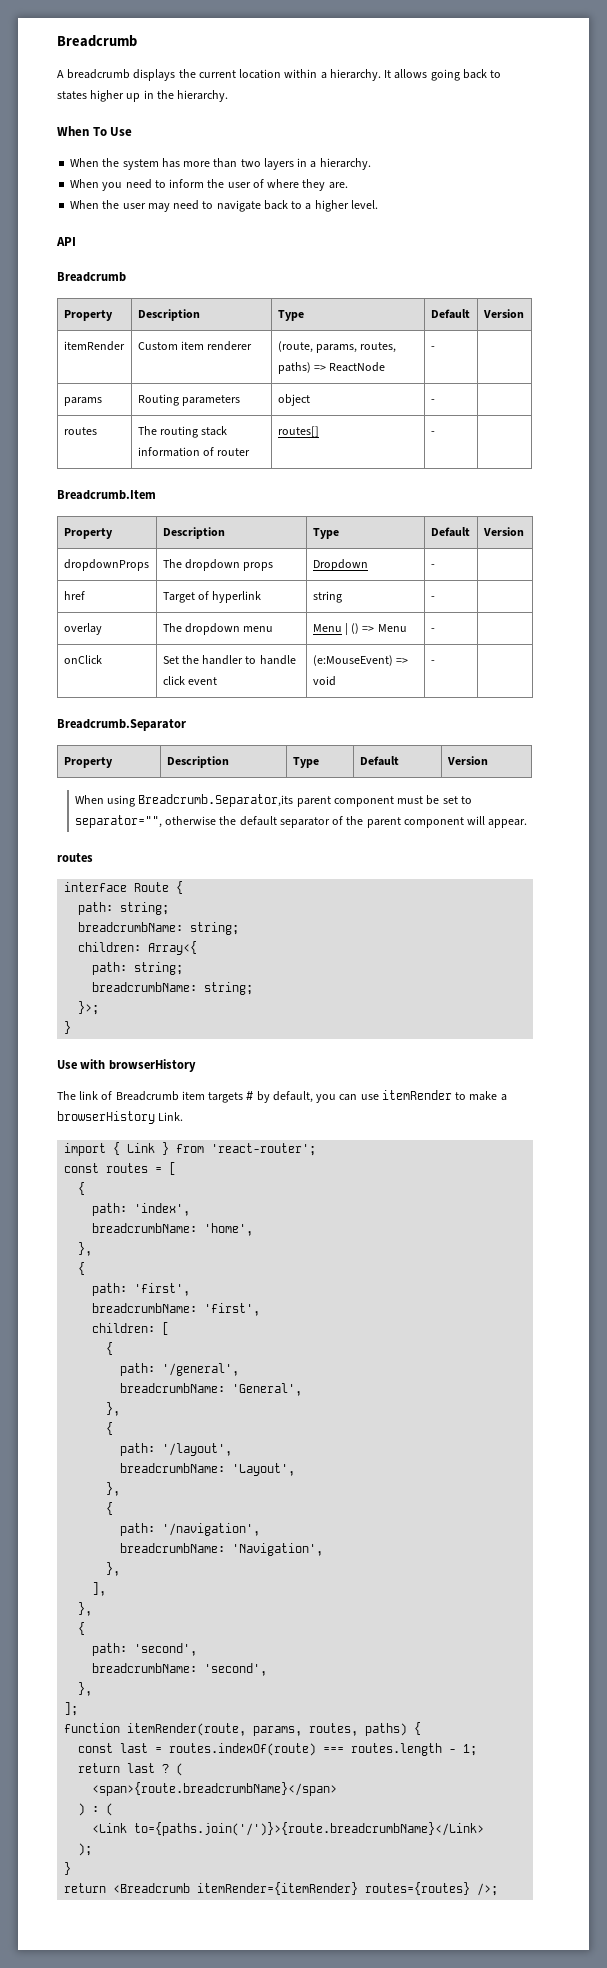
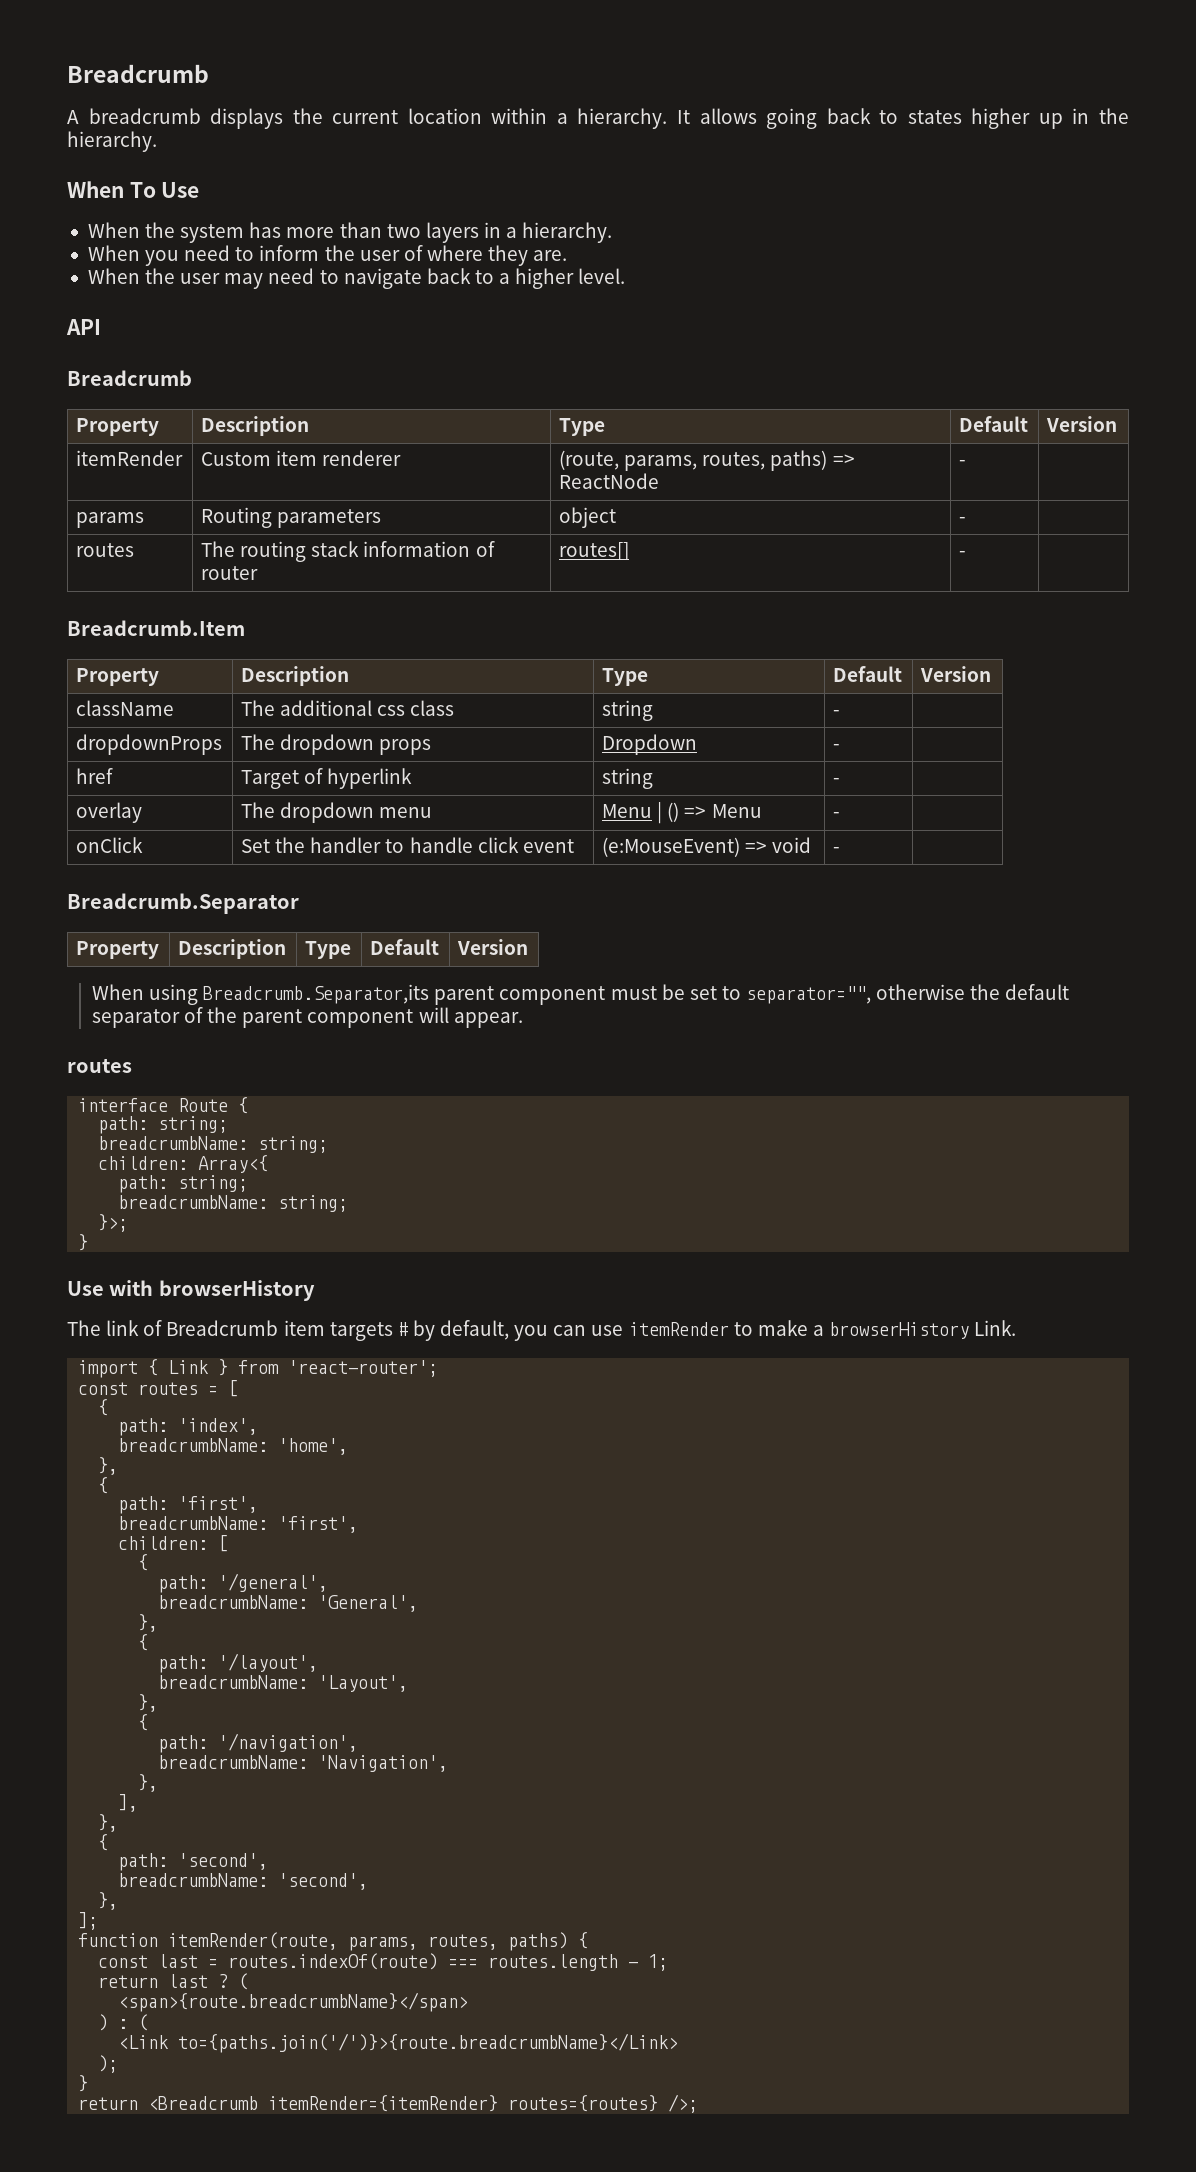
(524, 531) none -> [76,700,175,716] [241,700,455,716] [602,700,654,721] [833,710,841,716] // className | The additional css class | string | - |

